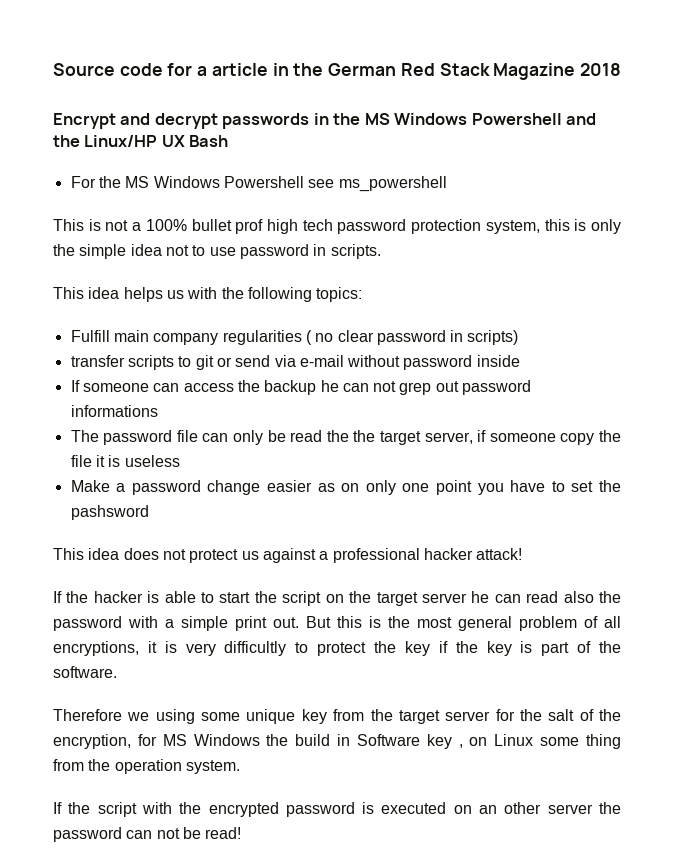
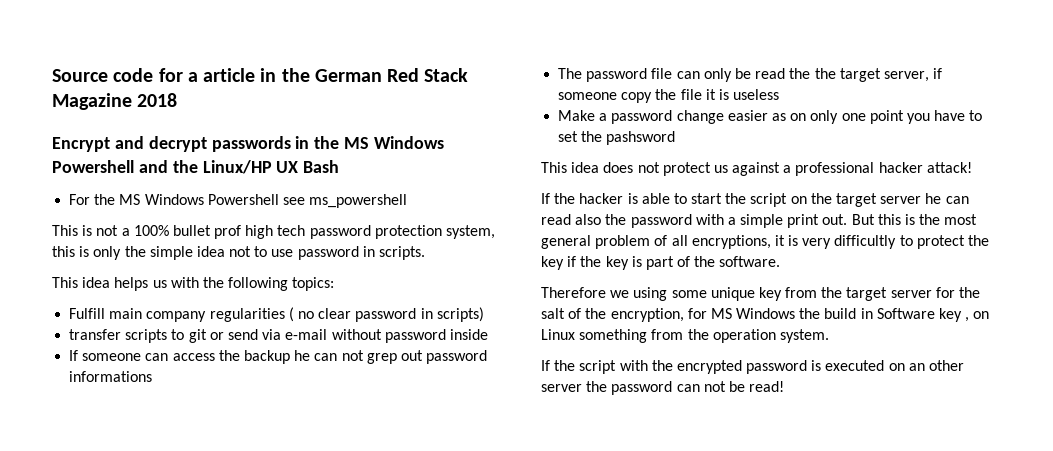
[540,734,622,749] some thing -> [579,329,648,343] something

